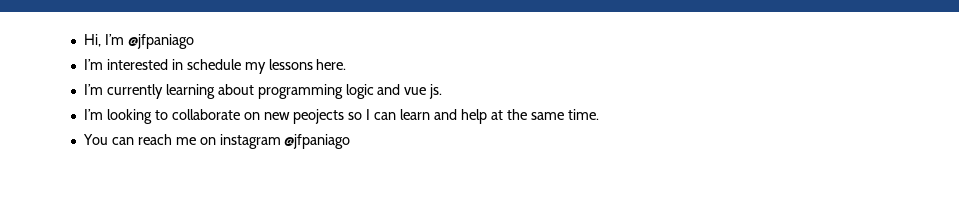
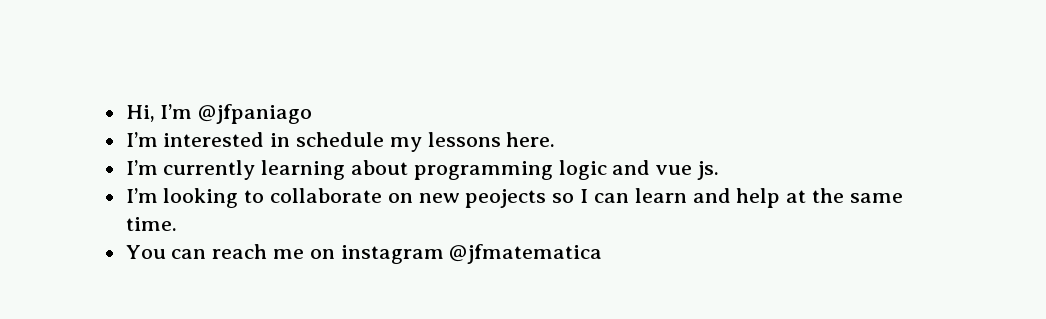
[284,134,351,149] @jfpaniago -> [449,244,603,264] @jfmatematica

